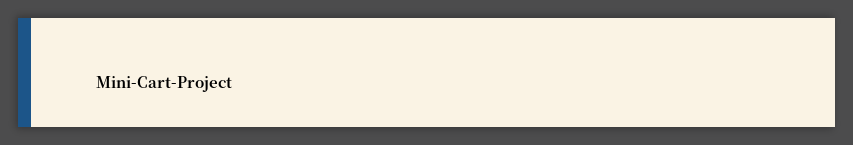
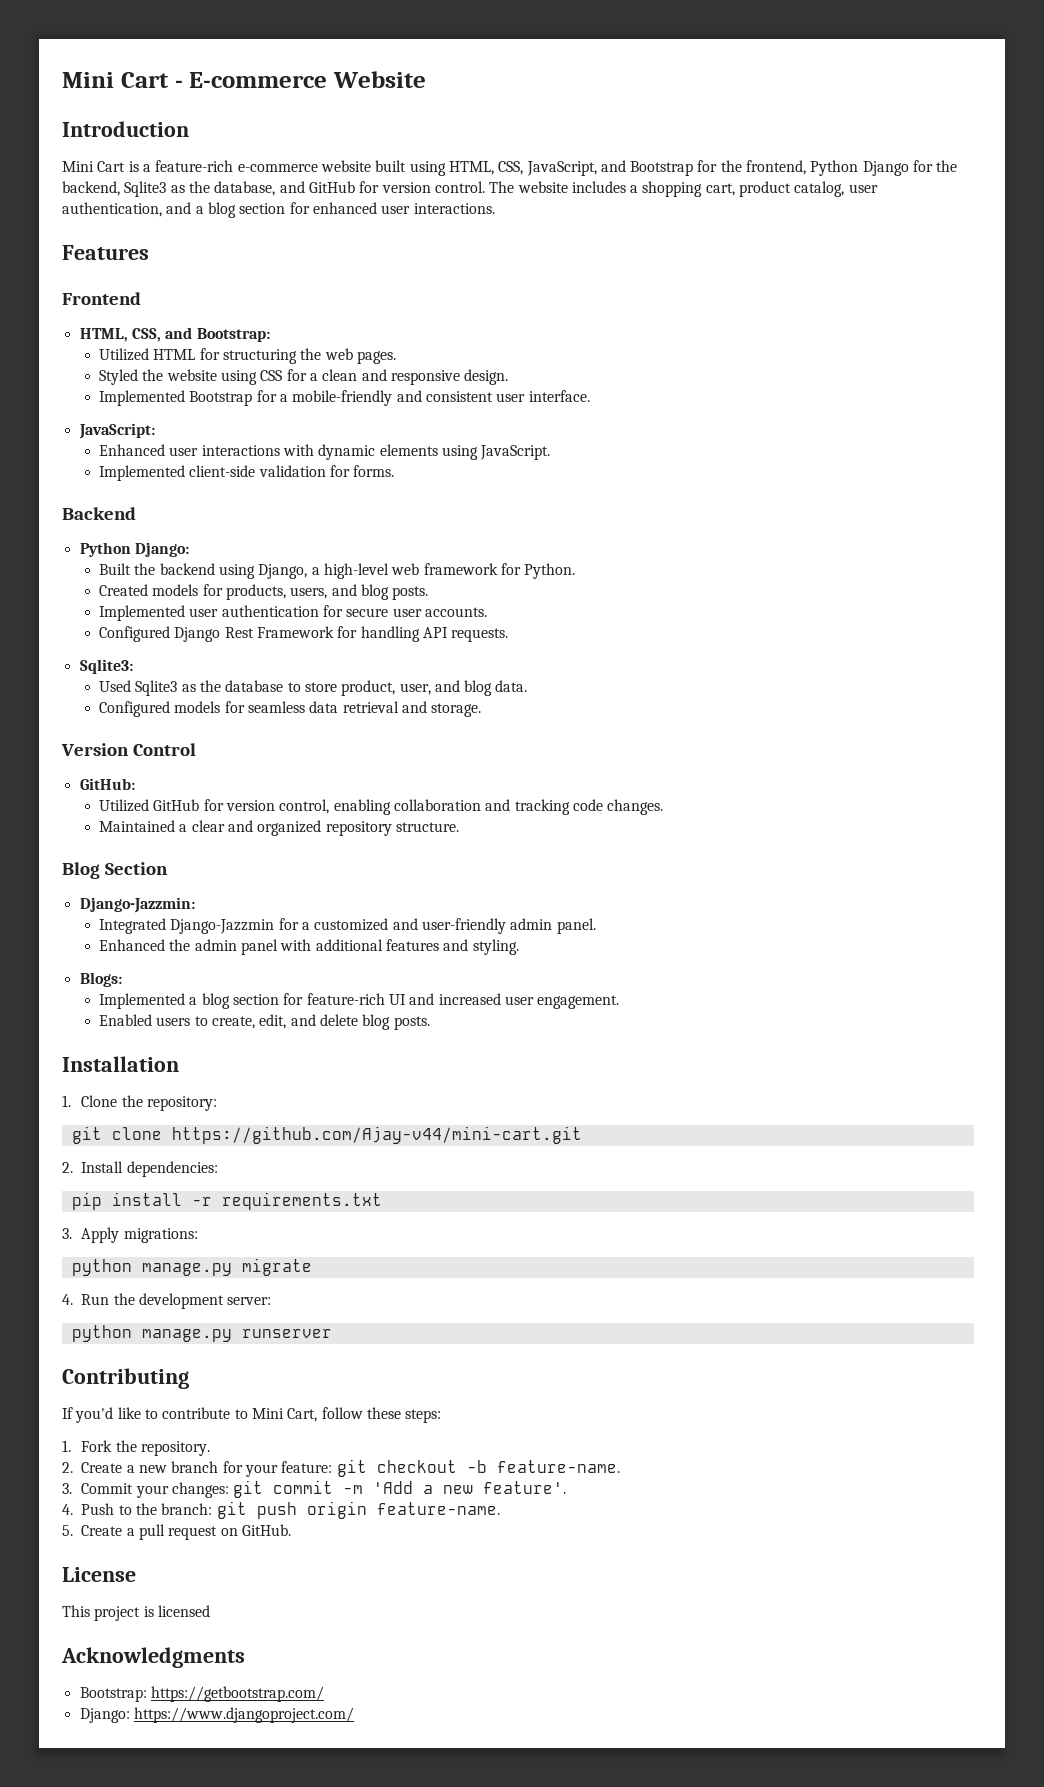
[96,76,232,92] Mini-Cart-Project -> [62,71,426,88] [62,121,189,137] [62,160,958,176] [62,181,878,197] [62,202,495,218] [62,245,149,260] [62,292,141,305] [79,327,270,342] [98,348,396,364] [98,369,509,385] [98,390,590,406] [78,423,155,439] [98,444,551,460] [98,465,395,481] [62,507,136,520] [79,542,189,557] [98,563,576,579] [98,584,429,600] [98,605,487,621] [98,626,509,642] [79,659,133,674] [98,680,528,696] [98,701,482,717] [61,743,196,756] [79,778,135,790] [98,799,664,815] [98,820,459,836] [62,862,168,879] [79,897,195,913] [98,918,596,934] [98,939,519,955] [79,972,122,987] [98,993,620,1009] [98,1014,430,1030] [62,1056,179,1072] [62,1095,217,1111] [71,1126,582,1144] [62,1161,218,1177] [71,1192,382,1210] [62,1227,198,1243] [71,1258,312,1276] [62,1293,272,1309] [71,1325,332,1342] [62,1368,189,1389] [62,1407,442,1423] [62,1440,210,1456] [62,1459,620,1477] [62,1480,567,1498] [62,1501,500,1519] [62,1524,291,1540] [62,1567,136,1582] [62,1605,210,1621] [61,1647,245,1668] [79,1686,324,1702] [79,1707,354,1723] Mini Cart - E-commerce Website // Introduction // Mini Cart is a feature-rich e-commerce website built using HTML, CSS, JavaScript, and Bootstrap for the frontend, Python Django for the backend, Sqlite3 as the database, and GitHub for version control. The website includes a shopping cart, product catalog, user authentication, and a blog section for enhanced user interactions. // Features // Frontend // HTML, CSS, and Bootstrap: // Utilized HTML for structuring the web pages. // Styled the website using CSS for a clean and responsive design. // Implemented Bootstrap for a mobile-friendly and consistent user interface. // JavaScript: // Enhanced user interactions with dynamic elements using JavaScript. // Implemented client-side validation for forms. // Backend // Python Django: // Built the backend using Django, a high-level web framework for Python. // Created models for products, users, and blog posts. // Implemented user authentication for secure user accounts. // Configured Django Rest Framework for handling API requests. // Sqlite3: // Used Sqlite3 as the database to store product, user, and blog data. // Configured models for seamless data retrieval and storage. // Version Control // GitHub: // Utilized GitHub for version control, enabling collaboration and tracking code changes. // Maintained a clear and organized repository structure. // Blog Section // Django-Jazzmin: // Integrated Django-Jazzmin for a customized and user-friendly admin panel. // Enhanced the admin panel with additional features and styling. // Blogs: // Implemented a blog section for feature-rich UI and increased user engagement. // Enabled users to create, edit, and delete blog posts. // Installation // 1. Clone the repository: // git clone https://github.com/Ajay-v44/mini-cart.git // 2. Install dependencies: // pip install -r requirements.txt // 3. Apply migrations: // python manage.py migrate // 4. Run the development server: // python manage.py runserver // Contributing // If you'd like to contribute to Mini Cart, follow these steps: // 1. Fork the repository. // 2. Create a new branch for your feature: git checkout -b feature-name. // 3. Commit your changes: git commit -m 'Add a new feature'. // 4. Push to the branch: git push origin feature-name. // 5. Create a pull request on GitHub. // License // This project is licensed // Acknowledgments // Bootstrap: https://getbootstrap.com/ // Django: https://www.djangoproject.com/

